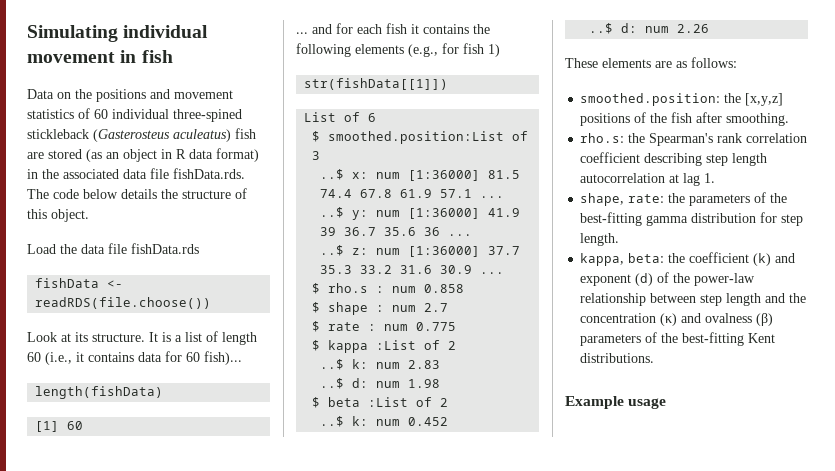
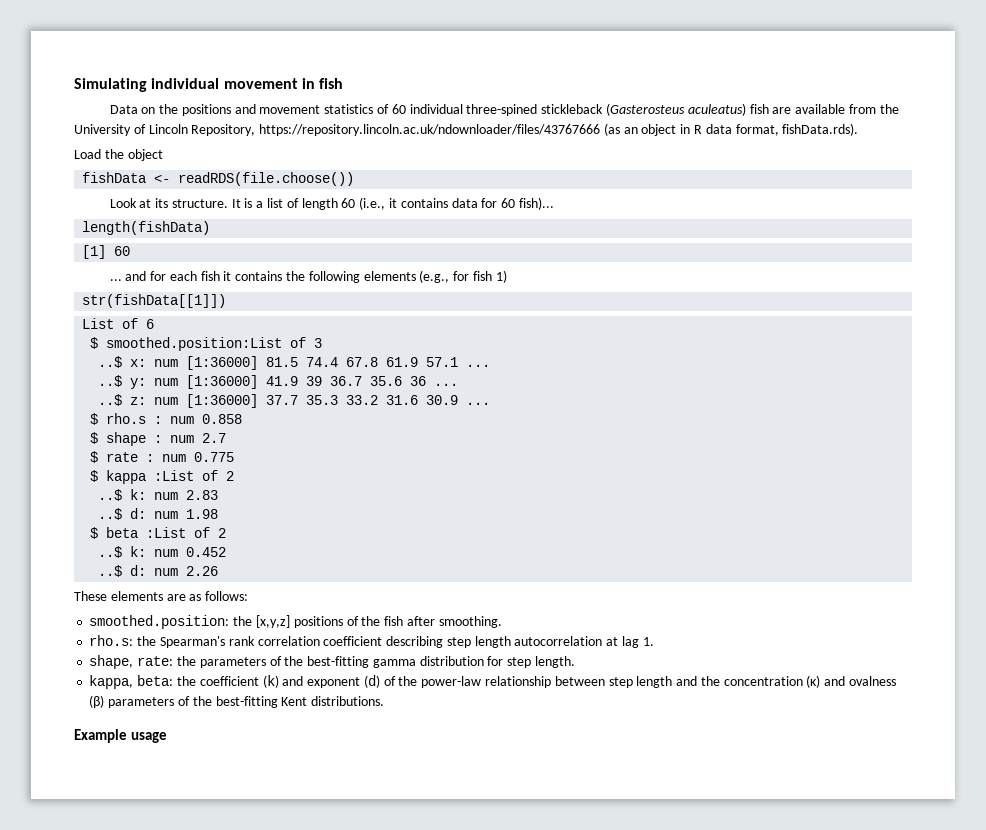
[48,149,82,159] stored -> [795,104,899,114] [74,124,601,136] available from the University of Lincoln Repository, https://repository.lincoln.ac.uk/ndownloader/files/43767666
[216,148,259,162] [27,168,245,179] [27,188,247,199] [27,209,89,222] format) in the associated data file fishData.rds. The code below details the structure of this object. -> [735,123,859,136] format, fishData.rds).
[81,243,199,254] data file fishData.rds -> [127,149,163,161] object

